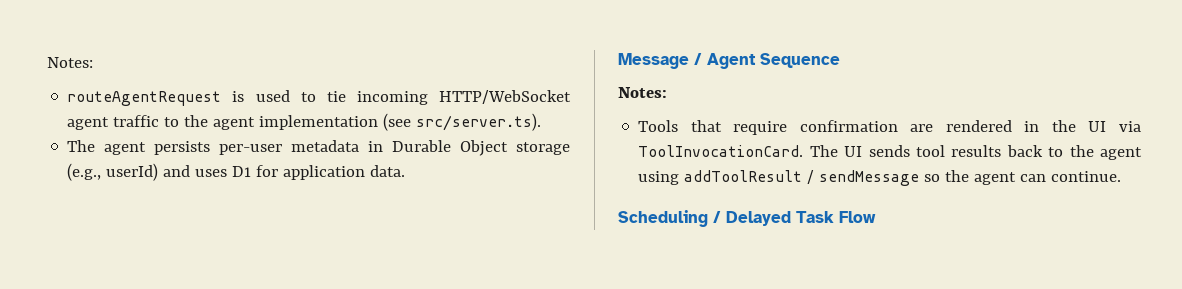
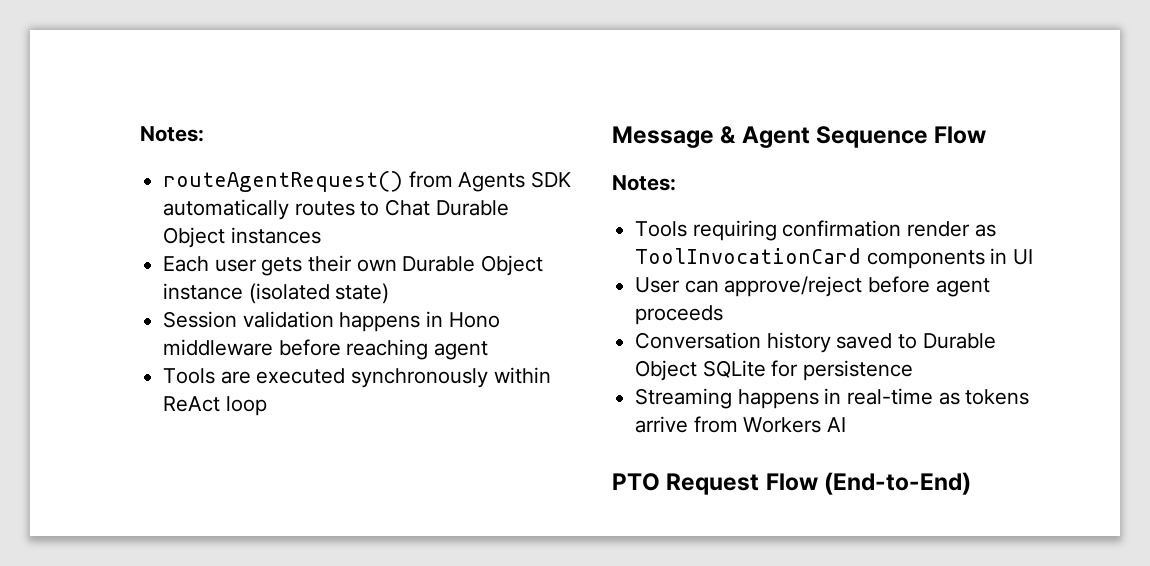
[47,57,93,68] [67,90,571,106] [67,113,542,131] [67,140,570,156] [67,163,406,181] Notes: // routeAgentRequest is used to tie incoming HTTP/WebSocket agent traffic to the agent implementation (see src/server.ts). // The agent persists per-user metadata in Durable Object storage (e.g., userId) and uses D1 for application data. -> [140,126,204,142] [163,171,572,192] [163,199,509,220] [163,227,321,248] [163,255,544,276] [163,283,390,304] [163,311,500,332] [163,339,489,360] [163,367,551,388] [163,396,267,416] Notes: // routeAgentRequest() from Agents SDK automatically routes to Chat Durable Object instances // Each user gets their own Durable Object instance (isolated state) // Session validation happens in Hono middleware before reaching agent // Tools are executed synchronously within ReAct loop
[694,53,702,65] / -> [720,126,737,144] &
(840, 60) none -> [934,126,987,144] Flow
[690,120,1141,135] [638,145,1142,160] [638,170,1122,186] [618,210,876,227] that require confirmation are rendered in the UI via ToolInvocationCard. The UI sends tool results back to the agent using addToolResult / sendMessage so the agent can continue. // Scheduling / Delayed Task Flow -> [692,220,996,241] [635,248,1034,269] [635,276,990,297] [635,305,724,325] [635,332,996,353] [635,360,914,381] [635,388,1030,409] [635,416,847,433] [612,472,972,495] requiring confirmation render as ToolInvocationCard components in UI // User can approve/reject before agent proceeds // Conversation history saved to Durable Object SQLite for persistence // Streaming happens in real-time as tokens arrive from Workers AI // PTO Request Flow (End-to-End)

